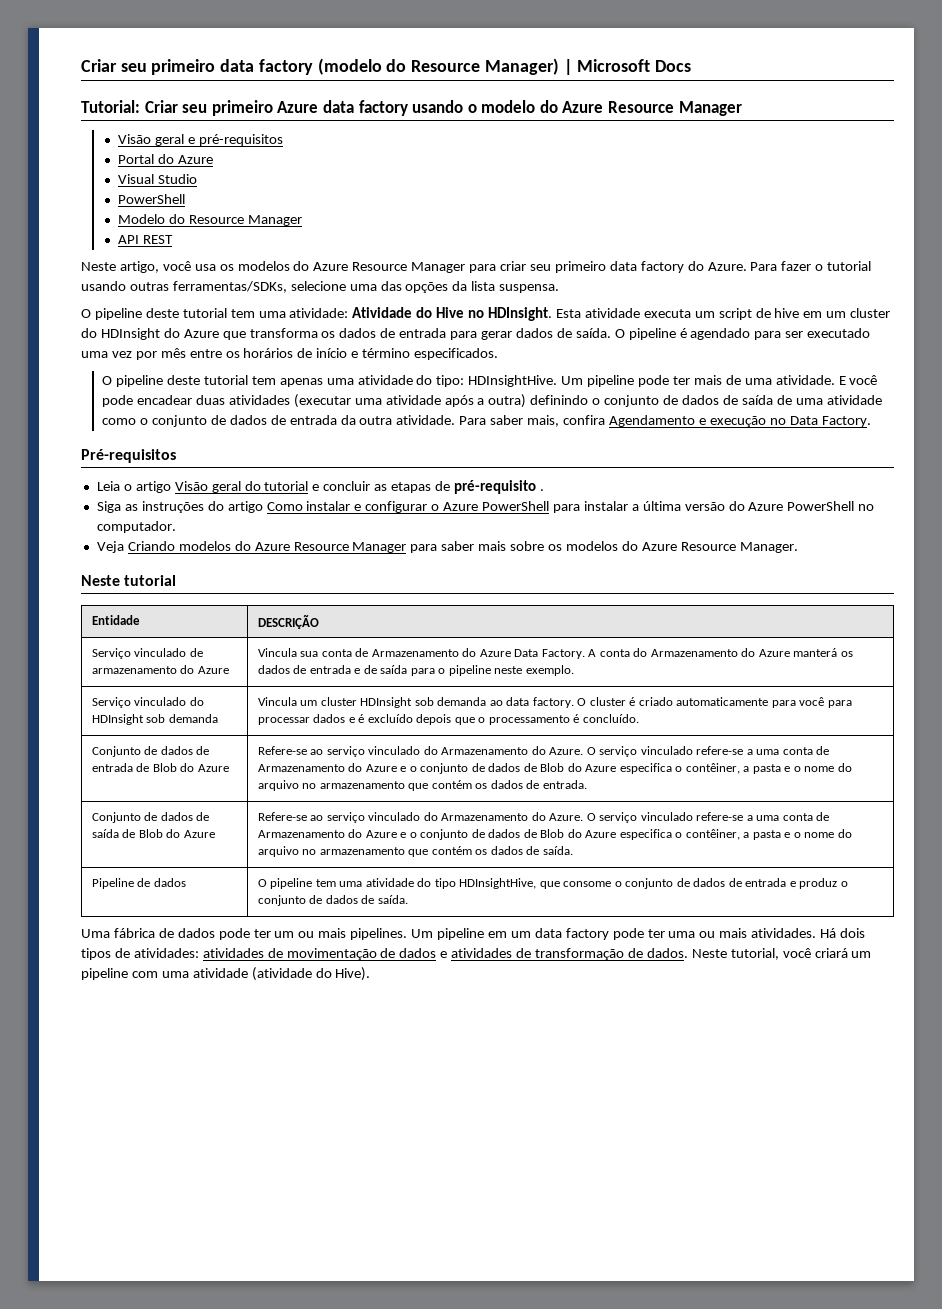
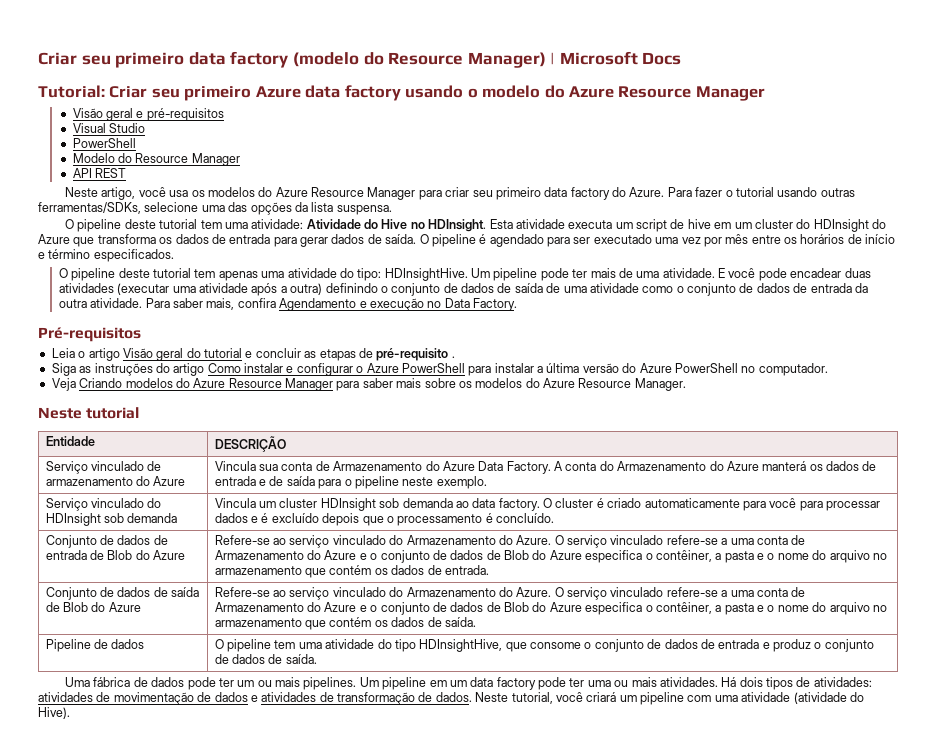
[118,154,213,164] // Portal do Azure -> (224, 114) none

